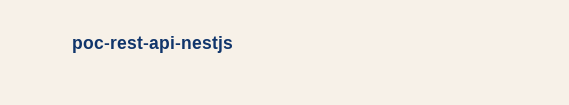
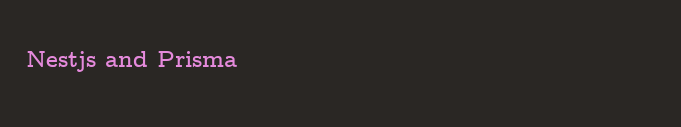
[72,36,233,53] poc-rest-api-nestjs -> [26,51,237,72] Nestjs and Prisma

